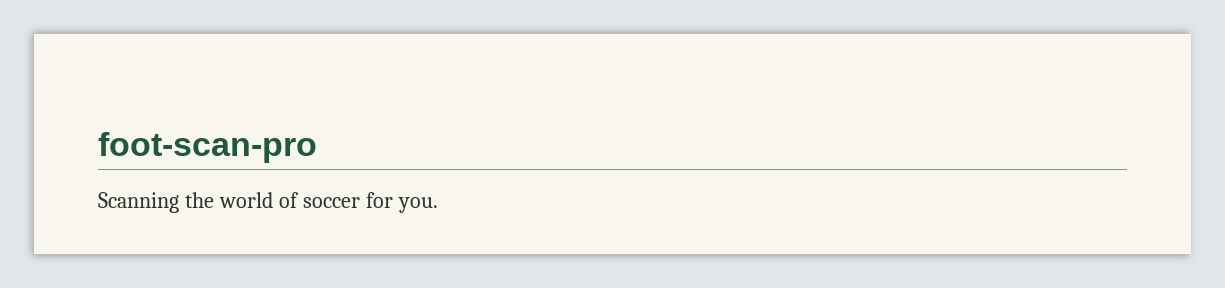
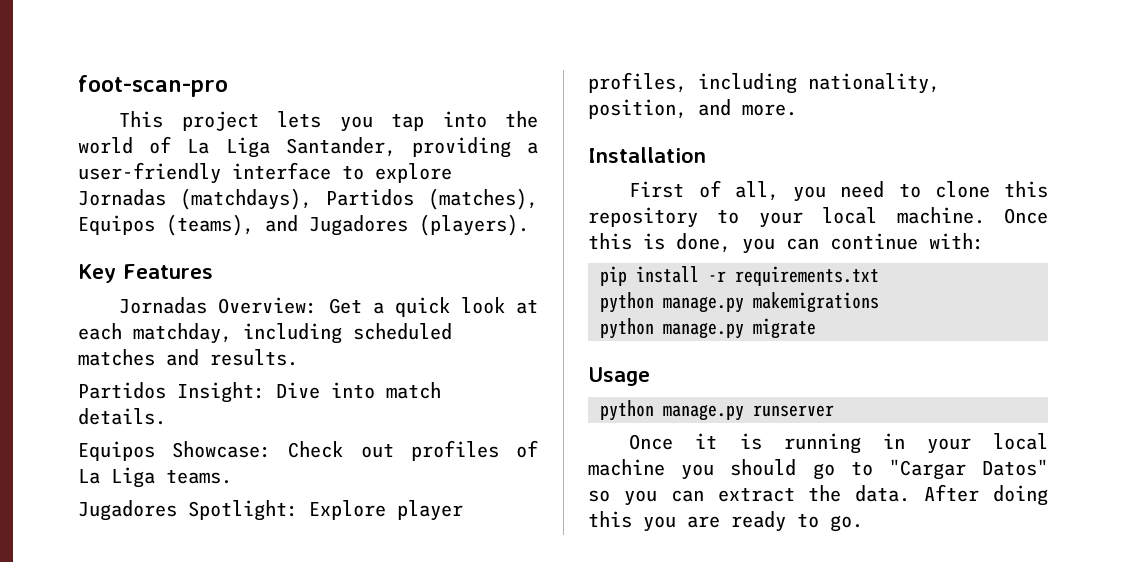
[98,192,438,213] Scanning the world of soccer for you. -> [119,111,538,132] [78,136,538,158] [78,162,452,184] [78,188,538,210] [78,214,529,236] [78,264,213,283] [119,297,539,317] [78,323,452,344] [78,349,298,366] [78,382,441,403] [78,408,166,425] [78,440,538,461] [78,467,232,488] [78,500,463,521] [588,72,940,94] [588,99,797,119] [588,147,706,163] [629,180,1048,202] [588,207,1048,228] [588,233,984,254] [600,266,879,286] [600,292,879,313] [600,318,816,339] [588,367,650,386] [600,400,834,421] [629,433,1048,454] [588,459,1048,480] [588,484,1048,506] [588,511,863,532] This project lets you tap into the world of La Liga Santander, providing a user-friendly interface to explore Jornadas (matchdays), Partidos (matches), Equipos (teams), and Jugadores (players). // Key Features // Jornadas Overview: Get a quick look at each matchday, including scheduled matches and results. // Partidos Insight: Dive into match details. // Equipos Showcase: Check out profiles of La Liga teams. // Jugadores Spotlight: Explore player profiles, including nationality, position, and more. // Installation // First of all, you need to clone this repository to your local machine. Once this is done, you can continue with: // pip install -r requirements.txt // python manage.py makemigrations // python manage.py migrate // Usage // python manage.py runserver // Once it is running in your local machine you should go to "Cargar Datos" so you can extract the data. After doing this you are ready to go.

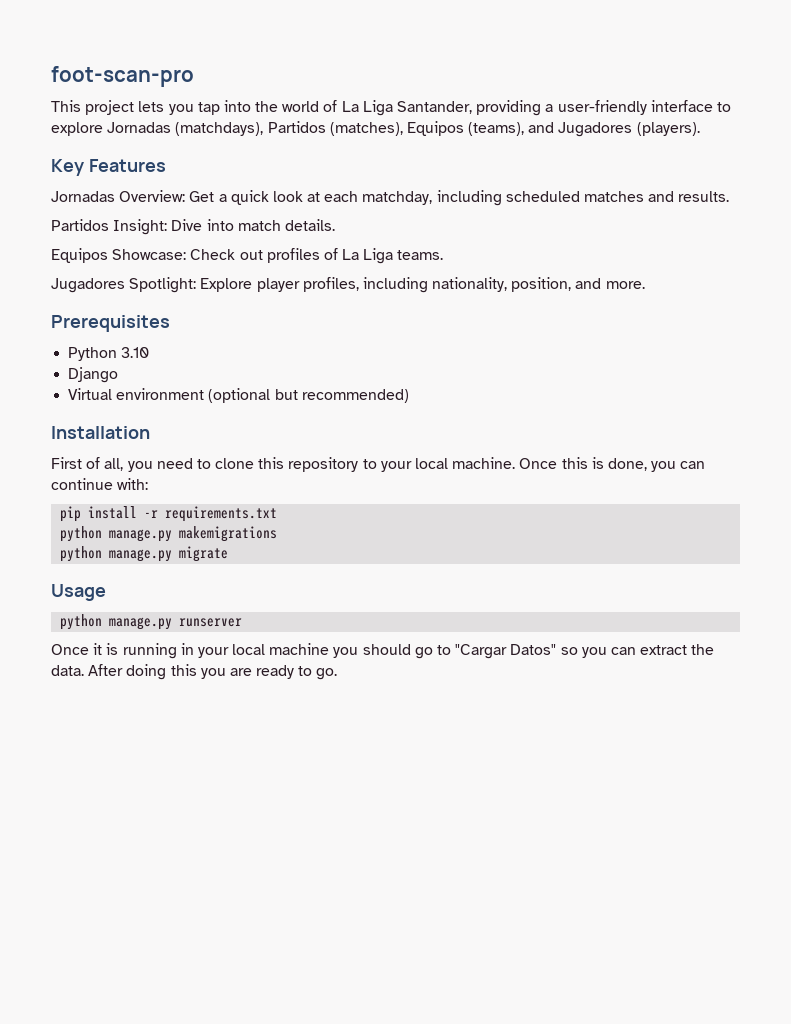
(797, 110) none -> [51,315,170,332] [68,347,150,361] [68,367,119,383] [68,388,409,403] // Prerequisites // Python 3.10 // Django // Virtual environment (optional but recommended)

